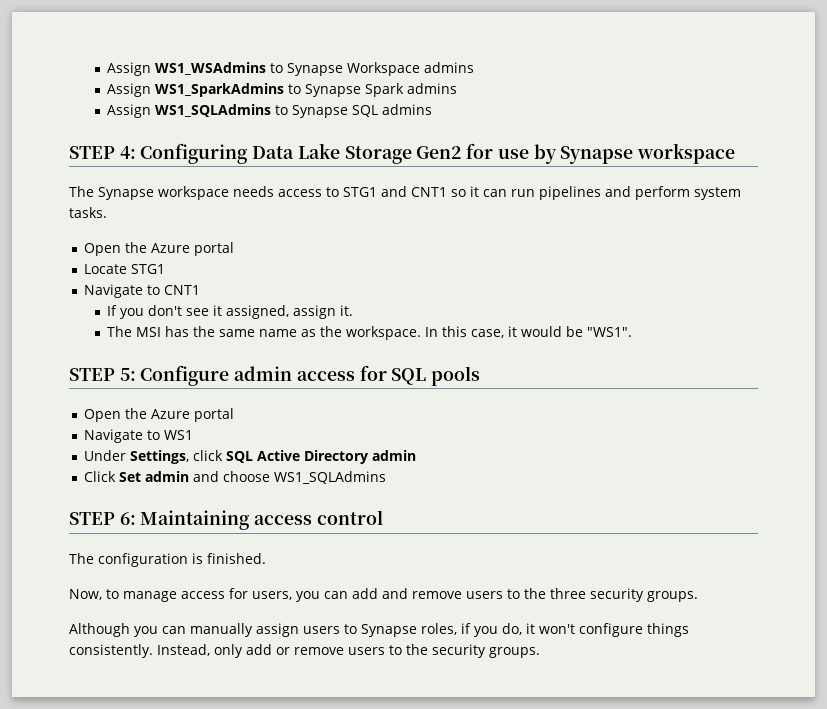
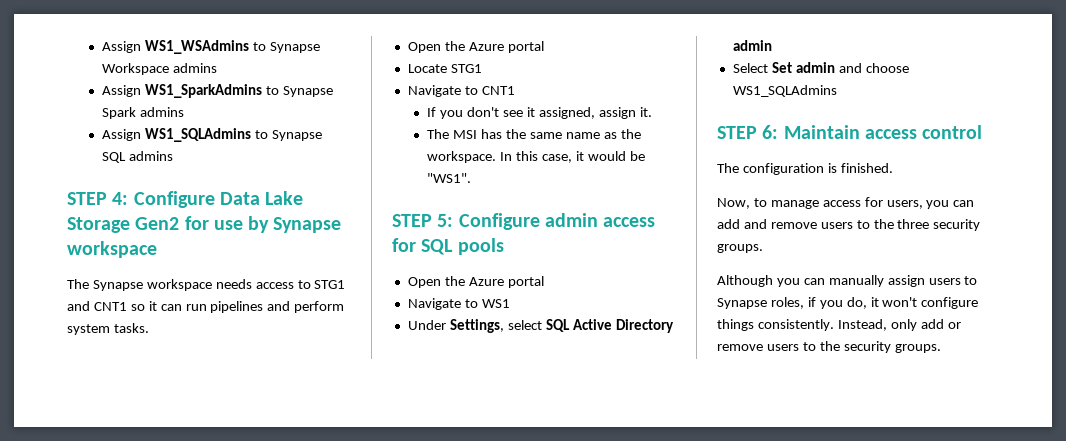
[140,143,249,164] Configuring -> [133,191,215,208] Configure
[192,450,223,461] click -> [507,320,542,330] select
[83,471,116,482] Click -> [732,63,768,73] Select
[140,510,251,530] Maintaining -> [783,125,860,139] Maintain

